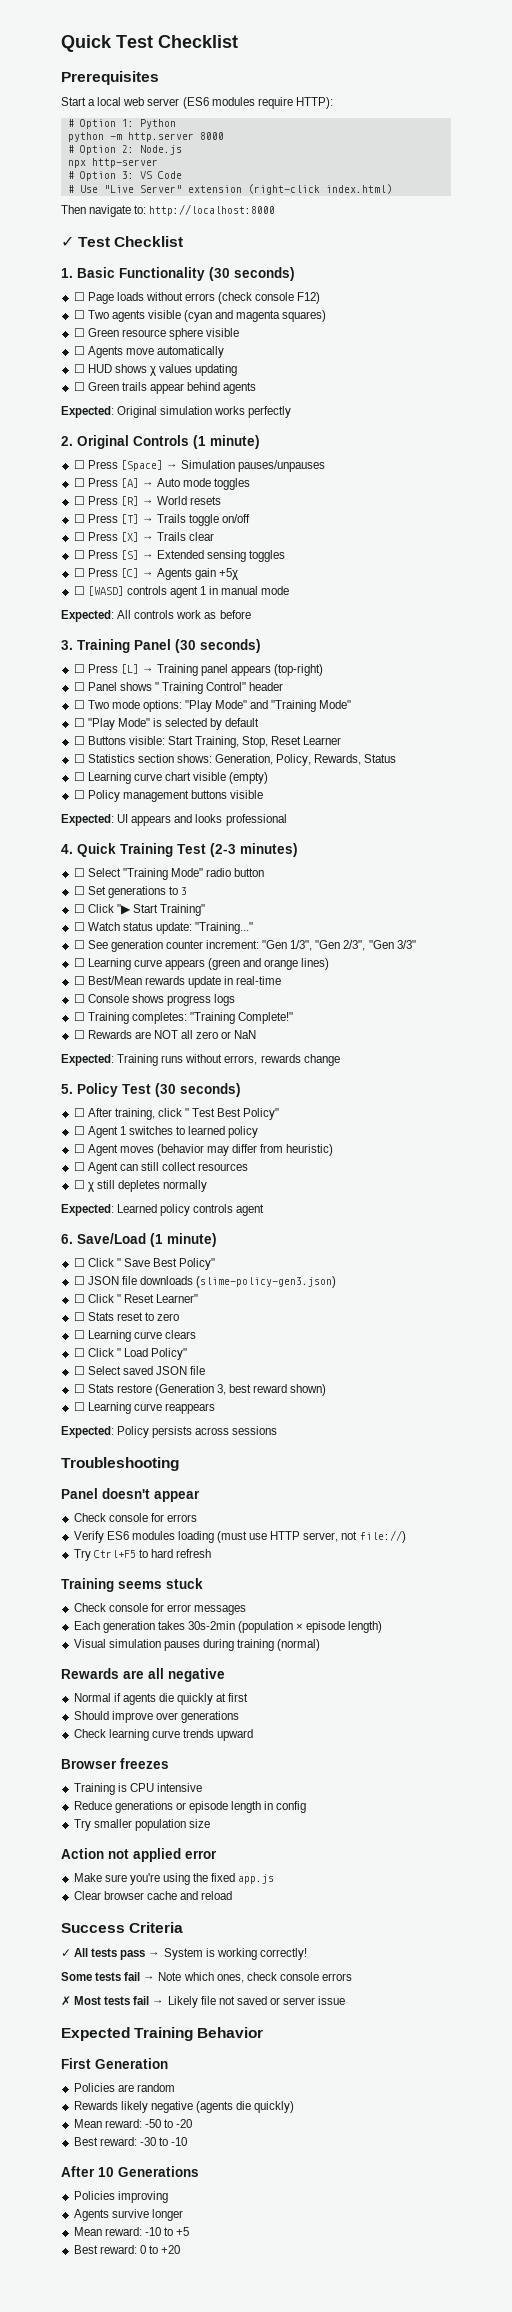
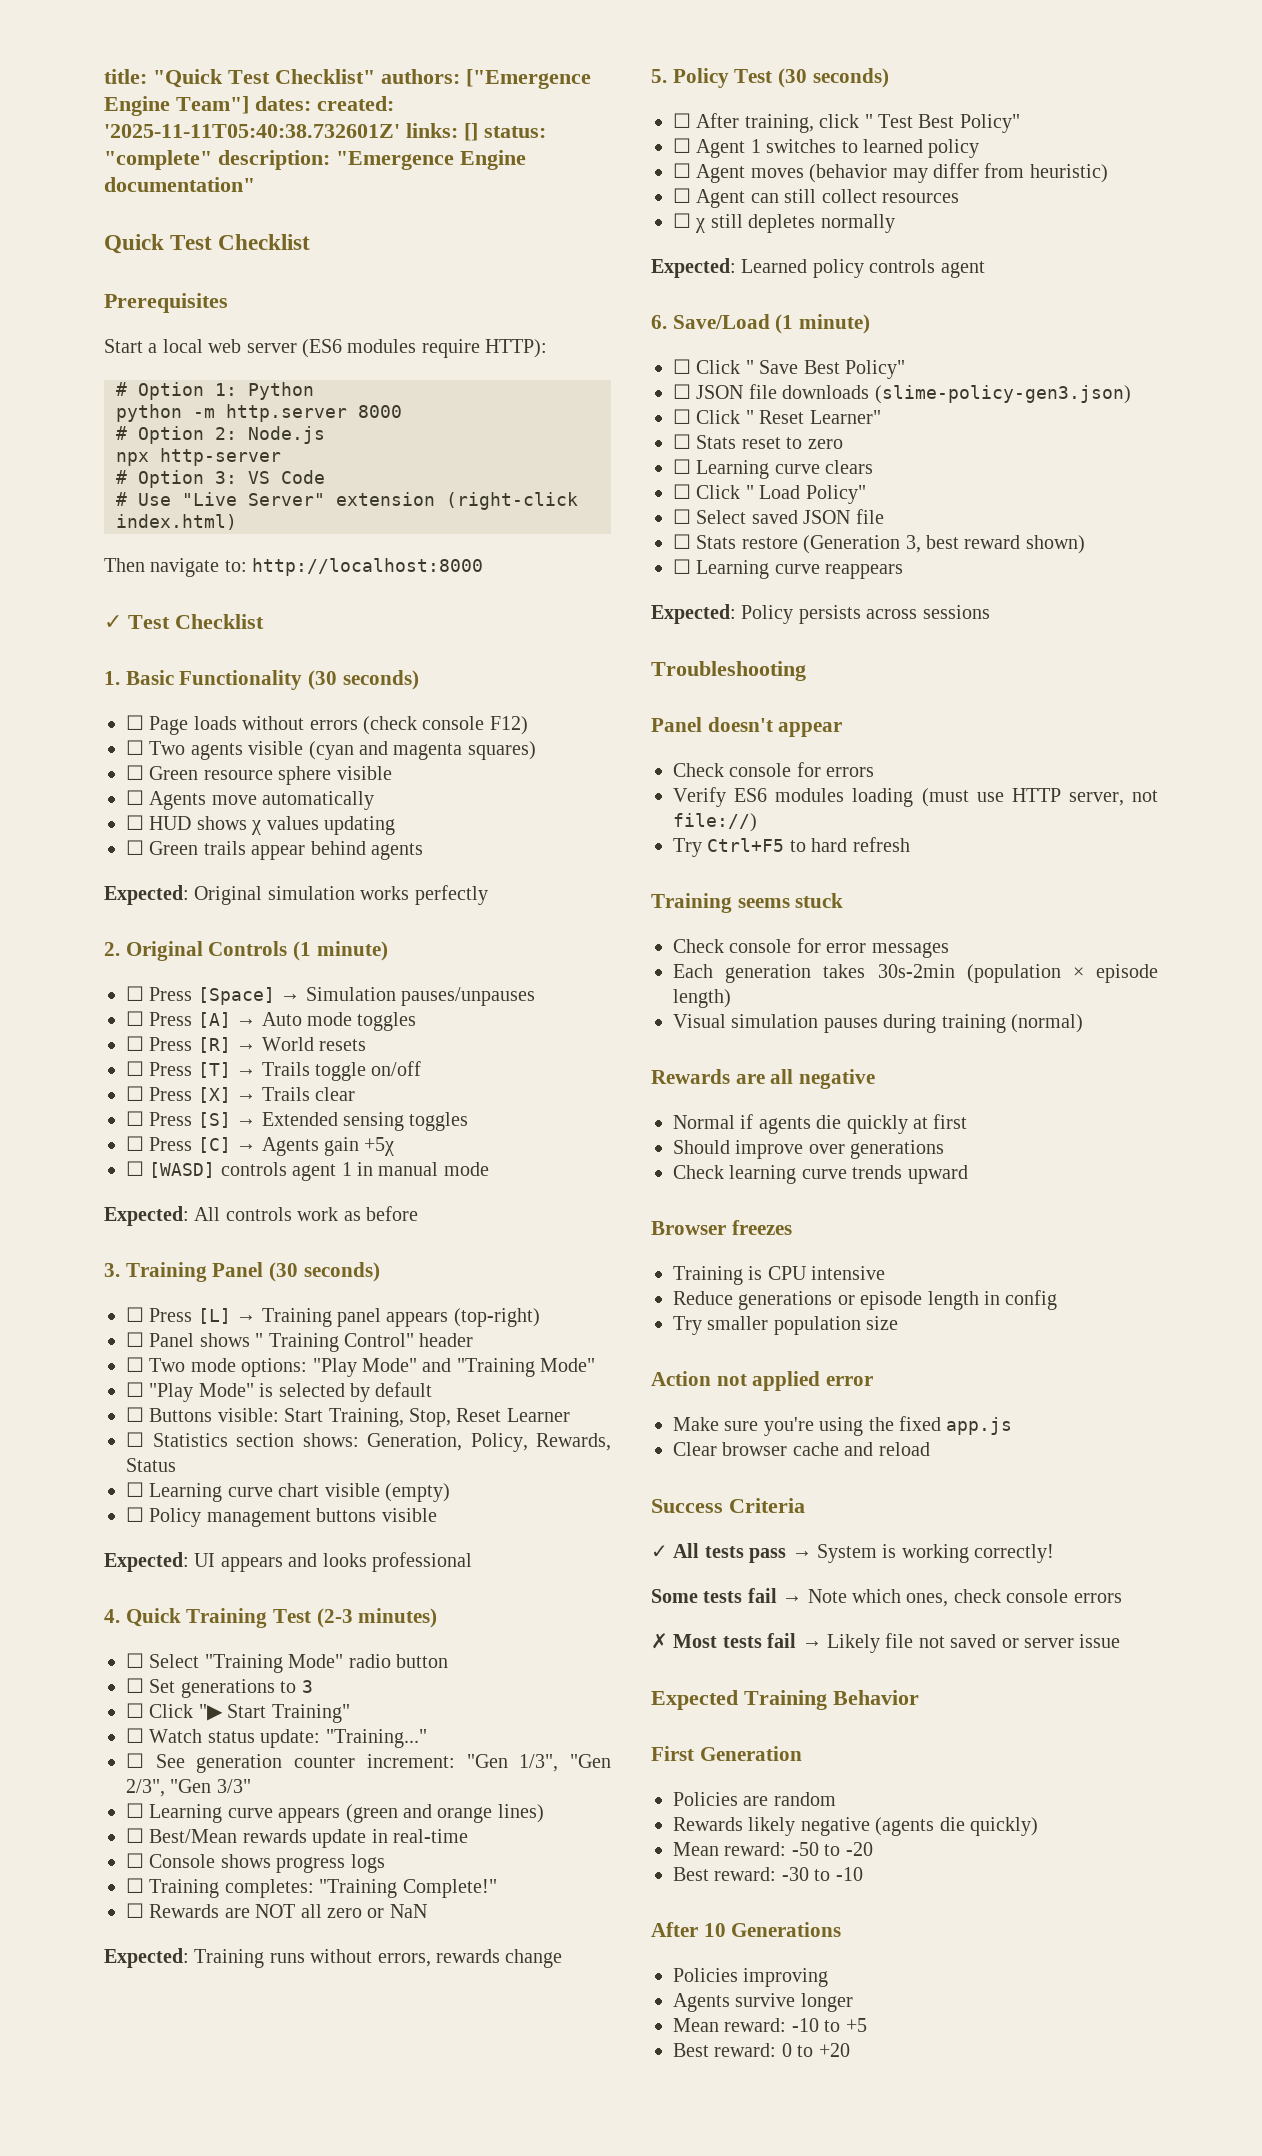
(61, 43) none -> [104,69,591,89] [104,96,394,116] [104,123,546,141] [104,150,526,170] [104,177,255,192] title: "Quick Test Checklist" authors: ["Emergence Engine Team"] dates: created: '2025-11-11T05:40:38.732601Z' links: [] status: "complete" description: "Emergence Engine documentation" //

